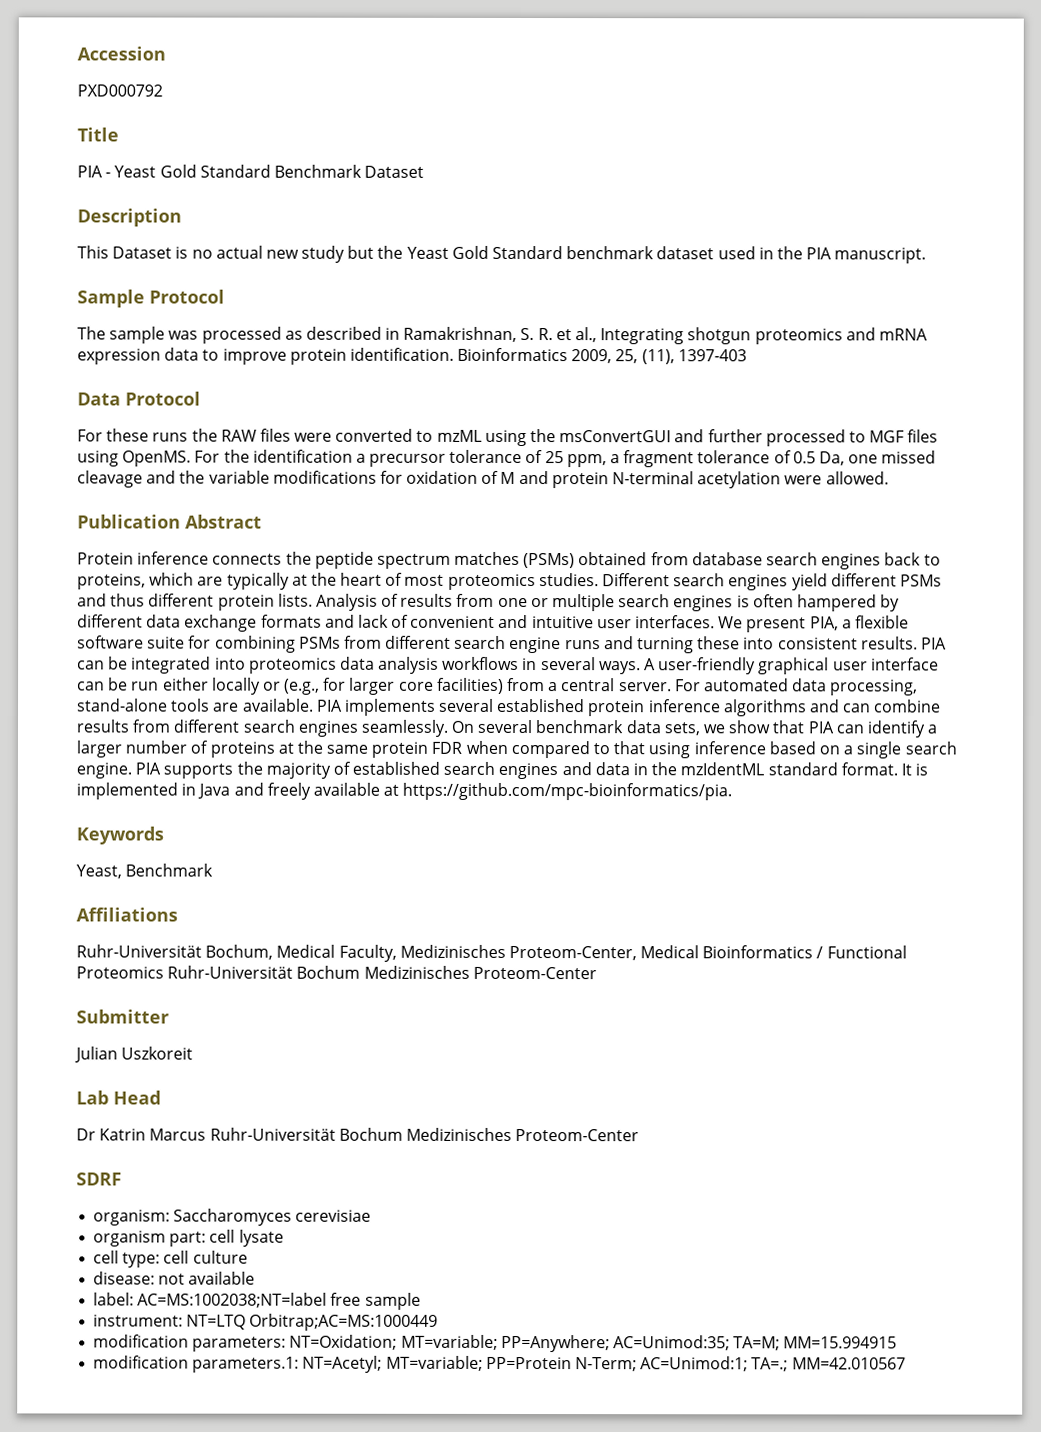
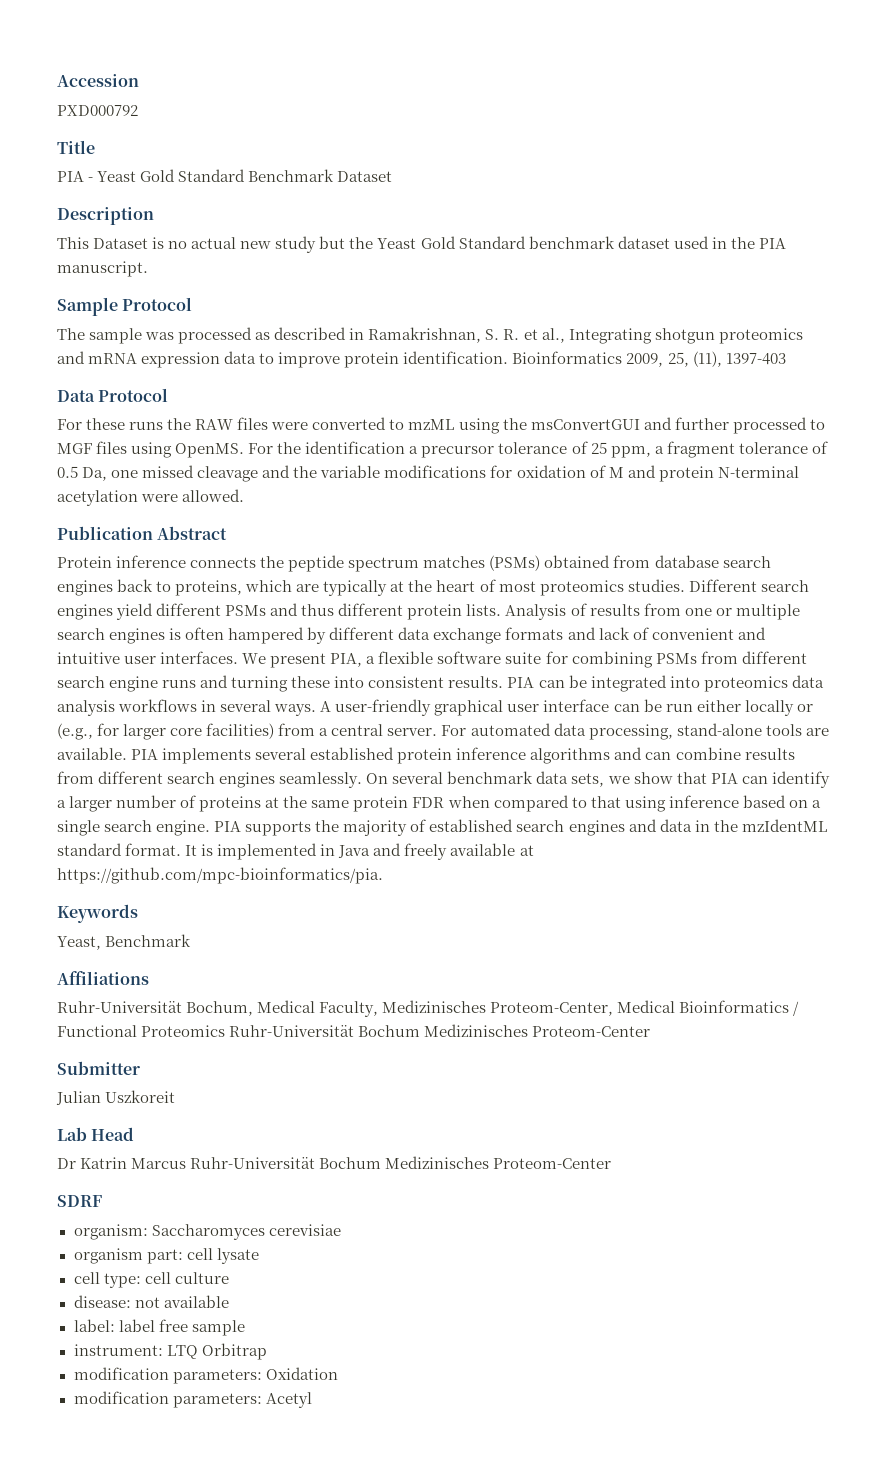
[137,1292,328,1308] AC=MS:1002038;NT=label -> [118,1319,155,1332] label
[186,1313,439,1331] [93,1334,898,1353] [93,1355,906,1373] NT=LTQ Orbitrap;AC=MS:1000449 // modification parameters: NT=Oxidation; MT=variable; PP=Anywhere; AC=Unimod:35; TA=M; MM=15.994915 // modification parameters.1: NT=Acetyl; MT=variable; PP=Protein N-Term; AC=Unimod:1; TA=.; MM=42.010567 -> [166,1343,267,1360] [73,1367,338,1384] [73,1391,312,1408] LTQ Orbitrap // modification parameters: Oxidation // modification parameters: Acetyl

